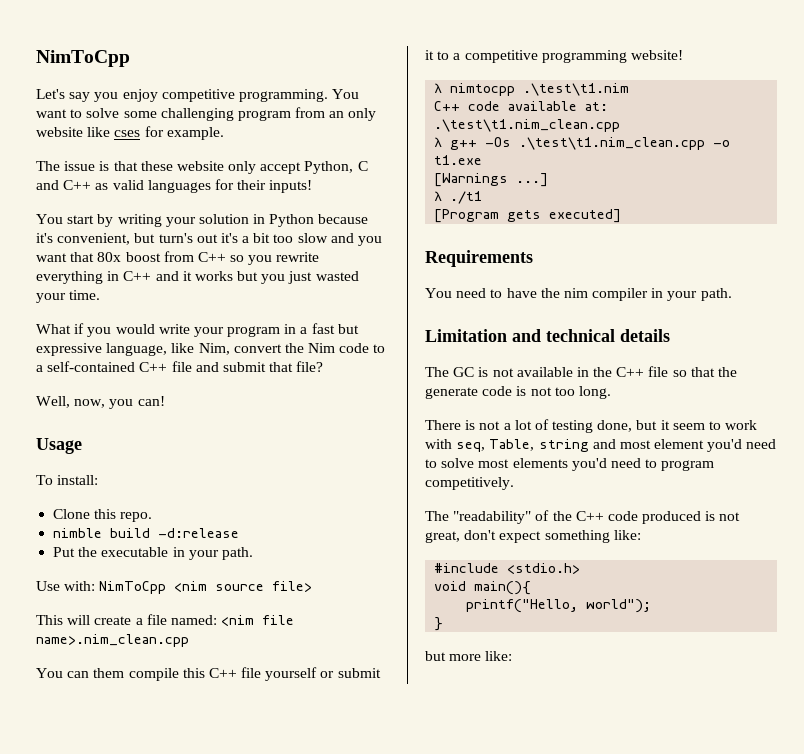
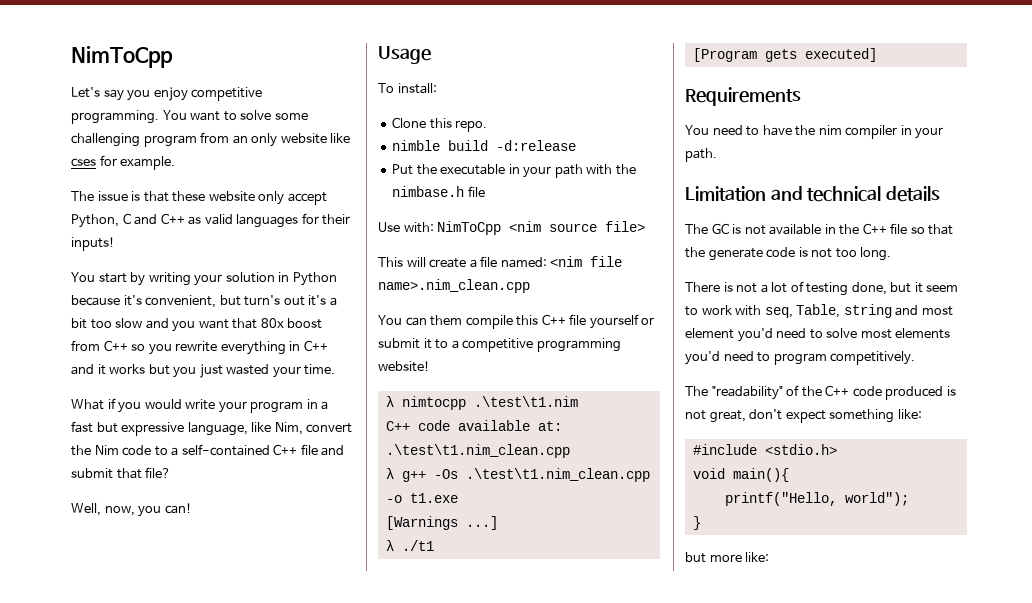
[221,547,253,560] path. -> [554,164,636,178] [392,186,485,197] path with the nimbase.h file

